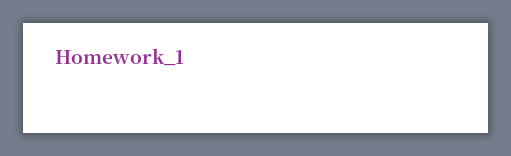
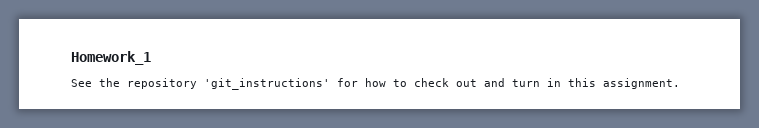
(184, 57) none -> [71,78,680,90] // See the repository 'git_instructions' for how to check out and turn in this assignment.

